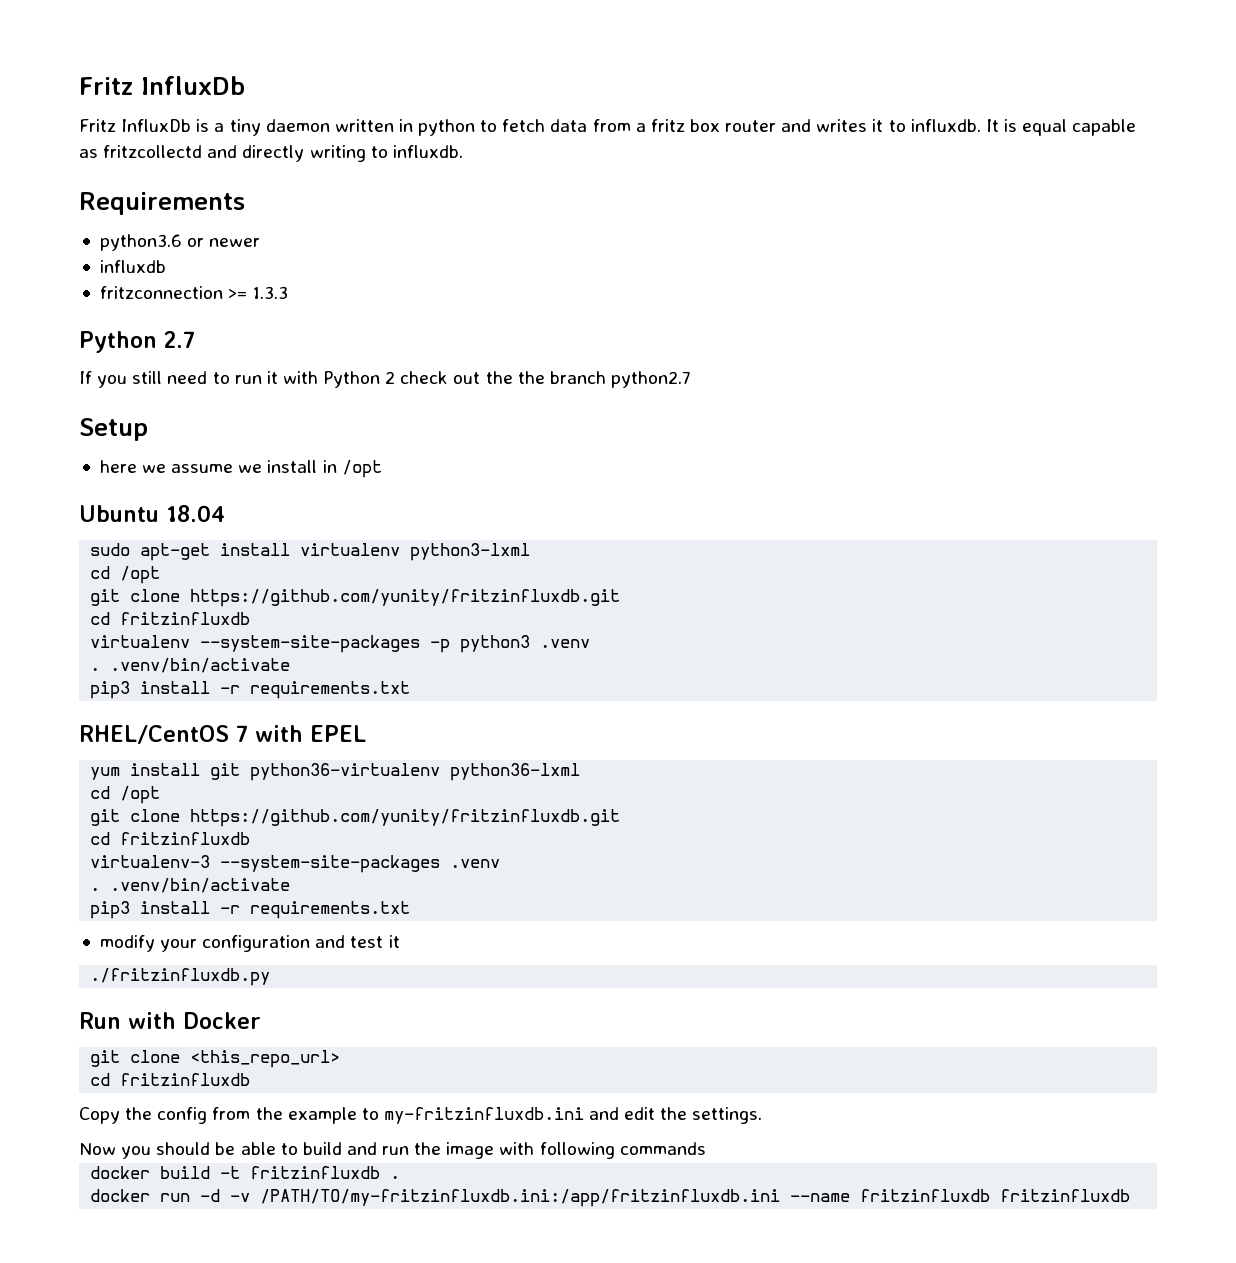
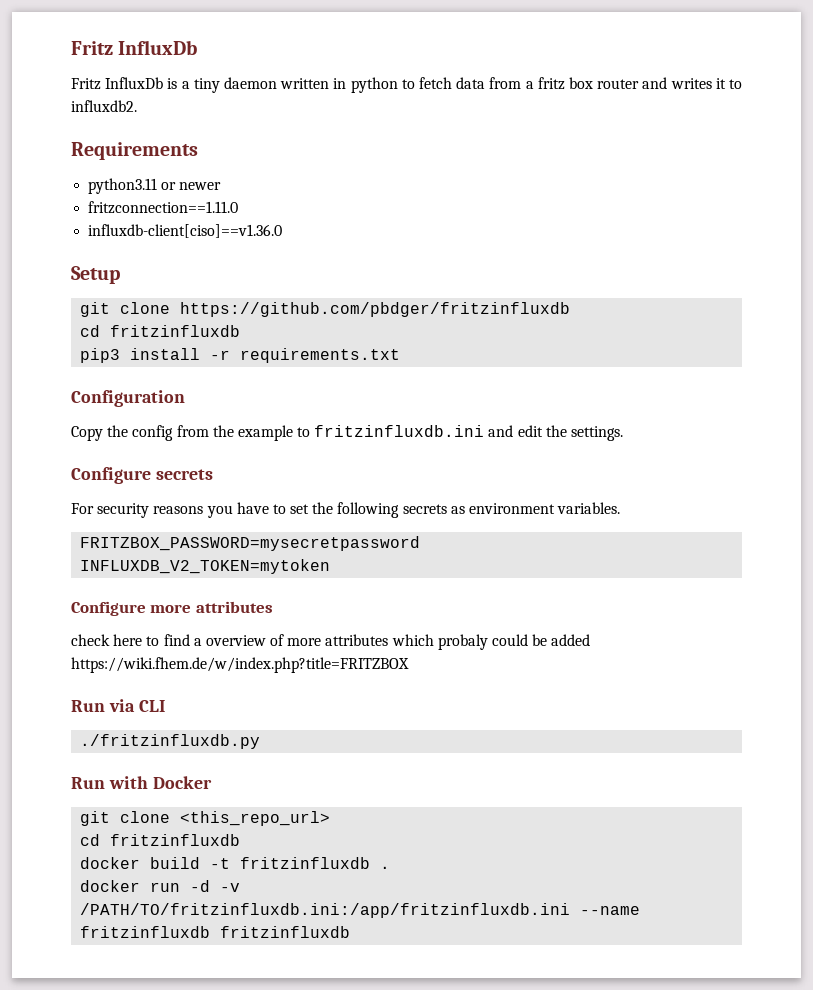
[910,119,1137,136] [79,145,463,162] influxdb. It is equal capable as fritzcollectd and directly writing to influxdb. -> [71,100,137,112] influxdb2.
[99,234,182,251] python3.6 -> [88,178,158,194] python3.11
[99,260,166,273] [99,286,289,299] [79,331,195,353] [79,371,691,388] [79,418,148,441] [99,460,382,478] [79,505,225,522] [90,543,531,561] [90,566,161,584] [90,589,621,607] [90,612,251,625] [90,635,591,653] [90,658,291,673] [90,681,411,699] [79,725,366,744] [90,763,581,781] [90,786,161,804] [90,809,621,827] [90,832,251,845] [90,855,501,873] [90,878,291,893] [90,901,411,919] [99,935,400,952] influxdb // fritzconnection >= 1.3.3 // Python 2.7 // If you still need to run it with Python 2 check out the the branch python2.7 // Setup // here we assume we install in /opt // Ubuntu 18.04 // sudo apt-get install virtualenv python3-lxml // cd /opt // git clone https://github.com/yunity/fritzinfluxdb.git // cd fritzinfluxdb // virtualenv --system-site-packages -p python3 .venv // . .venv/bin/activate // pip3 install -r requirements.txt // RHEL/CentOS 7 with EPEL // yum install git python36-virtualenv python36-lxml // cd /opt // git clone https://github.com/yunity/fritzinfluxdb.git // cd fritzinfluxdb // virtualenv-3 --system-site-packages .venv // . .venv/bin/activate // pip3 install -r requirements.txt // modify your configuration and test it -> [88,201,239,214] [88,224,283,238] [71,266,120,284] [80,302,571,317] [80,325,241,337] [80,348,401,363] [71,390,185,407] [71,425,624,441] [71,467,213,484] [71,502,621,518] [80,536,421,551] [80,559,331,574] [71,601,273,616] [71,634,591,650] [71,657,409,673] [71,699,165,712] fritzconnection==1.11.0 // influxdb-client[ciso]==v1.36.0 // Setup // git clone https://github.com/pbdger/fritzinfluxdb // cd fritzinfluxdb // pip3 install -r requirements.txt // Configuration // Copy the config from the example to fritzinfluxdb.ini and edit the settings. // Configure secrets // For security reasons you have to set the following secrets as environment variables. // FRITZBOX_PASSWORD=mysecretpassword // INFLUXDB_V2_TOKEN=mytoken // Configure more attributes // check here to find a overview of more attributes which probaly could be added https://wiki.fhem.de/w/index.php?title=FRITZBOX // Run via CLI
[79,1107,763,1124] [79,1142,706,1159] // Copy the config from the example to my-fritzinfluxdb.ini and edit the settings. // Now you should be able to build and run the image with following commands -> (241, 840) none
[260,1189,781,1207] /PATH/TO/my-fritzinfluxdb.ini:/app/fritzinfluxdb.ini -> [80,903,571,918] /PATH/TO/fritzinfluxdb.ini:/app/fritzinfluxdb.ini

